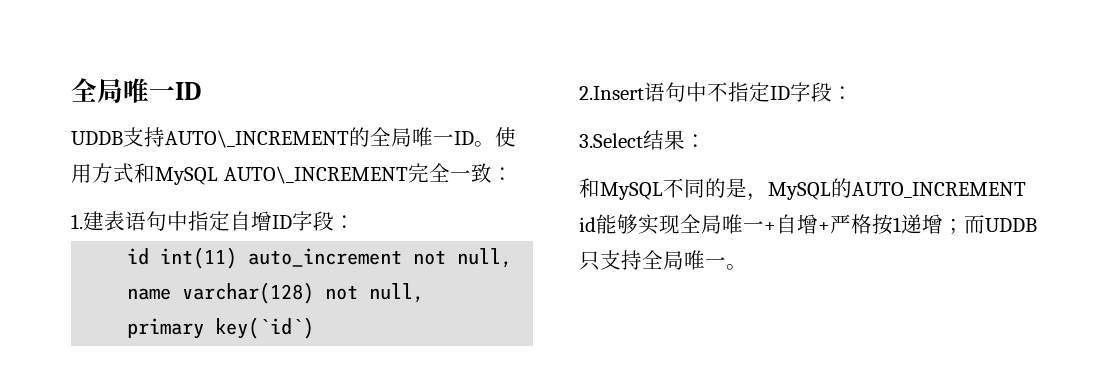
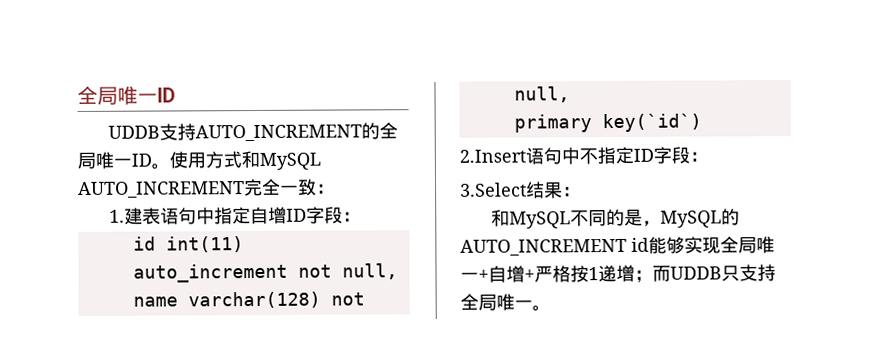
[165,130,349,148] AUTO\_INCREMENT -> [195,124,363,142] AUTO_INCREMENT
[223,166,408,184] AUTO\_INCREMENT -> [78,181,245,198] AUTO_INCREMENT

